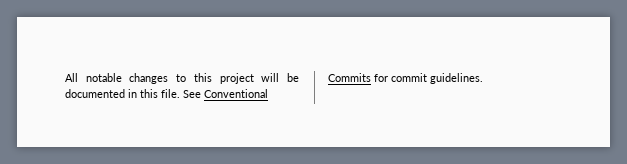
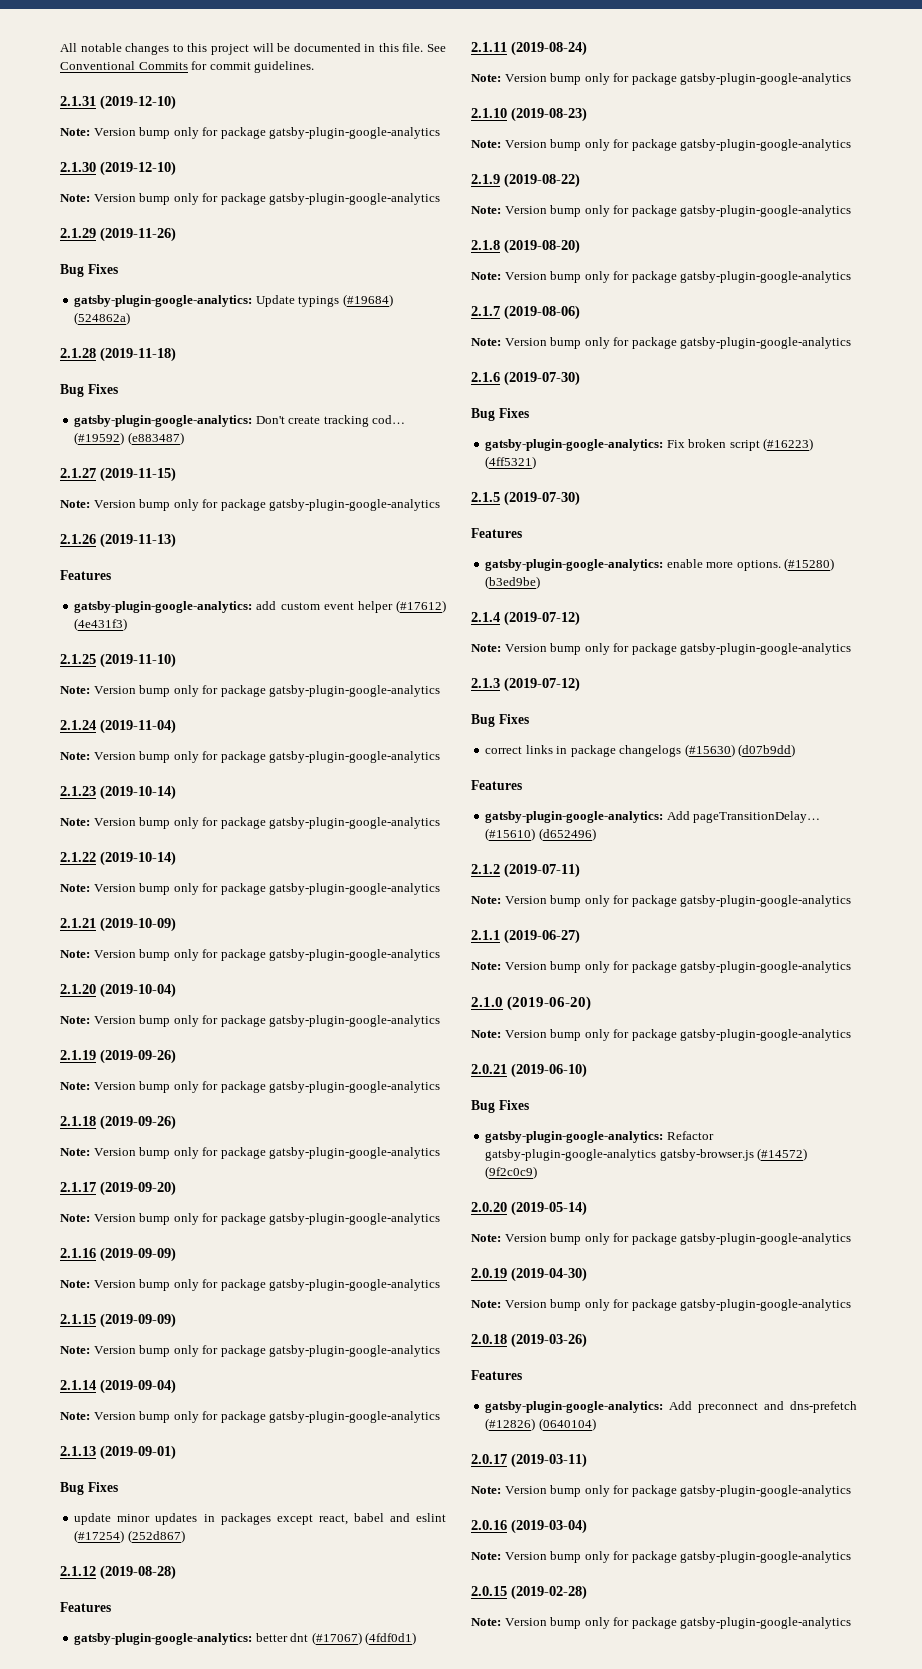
(483, 78) none -> [60,95,176,110] [60,127,441,139] [60,161,176,176] [60,193,441,205] [60,227,176,242] [60,264,118,277] [74,294,393,307] [74,312,131,325] [60,347,176,362] [60,384,118,397] [74,415,406,427] [74,432,184,445] [60,467,176,482] [60,499,441,511] [60,533,176,548] [60,570,111,580] [74,600,446,613] [74,618,128,631] [60,653,176,668] [60,685,441,697] [60,719,176,734] [60,751,441,763] [60,785,176,800] [60,817,441,829] [60,851,176,866] [60,883,441,895] [60,917,176,932] [60,949,441,961] [60,983,176,998] [60,1015,441,1027] [60,1049,176,1064] [60,1081,441,1093] [60,1115,176,1130] [60,1147,441,1159] [60,1181,176,1196] [60,1213,441,1225] [60,1247,176,1262] [60,1279,441,1291] [60,1313,176,1328] [60,1345,441,1357] [60,1379,176,1394] [60,1411,441,1423] [60,1445,176,1460] [60,1482,118,1495] [74,1513,447,1525] [74,1530,185,1543] [60,1565,176,1580] [60,1602,111,1612] [74,1632,417,1645] [471,41,587,56] [471,73,852,85] [471,107,587,122] [471,139,852,151] [471,173,580,188] [471,205,852,217] [471,239,580,254] [471,271,852,283] [471,305,580,320] [471,337,852,349] [471,371,580,386] [471,408,529,421] [485,438,814,451] [485,456,537,469] [471,491,580,506] [471,528,522,538] [485,558,835,571] [485,576,541,589] [471,611,580,626] [471,643,852,655] [471,677,580,692] [471,714,529,727] [485,744,796,757] [471,780,522,790] [485,811,821,823] [485,828,596,841] [471,863,580,878] [471,895,852,907] [471,929,580,944] [471,961,852,973] [471,996,592,1011] [471,1029,852,1041] [471,1063,587,1078] [471,1100,529,1113] [485,1131,714,1143] [485,1148,808,1161] [485,1166,538,1179] [471,1201,587,1216] [471,1233,852,1245] [471,1267,587,1282] [471,1299,852,1311] [471,1333,587,1348] [471,1370,522,1380] [485,1401,857,1413] [485,1418,596,1431] [471,1453,587,1468] [471,1485,852,1497] [471,1519,587,1534] [471,1551,852,1563] [471,1585,587,1600] [471,1617,852,1629] // 2.1.31 (2019-12-10) // Note: Version bump only for package gatsby-plugin-google-analytics // 2.1.30 (2019-12-10) // Note: Version bump only for package gatsby-plugin-google-analytics // 2.1.29 (2019-11-26) // Bug Fixes // gatsby-plugin-google-analytics: Update typings (#19684) (524862a) // 2.1.28 (2019-11-18) // Bug Fixes // gatsby-plugin-google-analytics: Don't create tracking cod… (#19592) (e883487) // 2.1.27 (2019-11-15) // Note: Version bump only for package gatsby-plugin-google-analytics // 2.1.26 (2019-11-13) // Features // gatsby-plugin-google-analytics: add custom event helper (#17612) (4e431f3) // 2.1.25 (2019-11-10) // Note: Version bump only for package gatsby-plugin-google-analytics // 2.1.24 (2019-11-04) // Note: Version bump only for package gatsby-plugin-google-analytics // 2.1.23 (2019-10-14) // Note: Version bump only for package gatsby-plugin-google-analytics // 2.1.22 (2019-10-14) // Note: Version bump only for package gatsby-plugin-google-analytics // 2.1.21 (2019-10-09) // Note: Version bump only for package gatsby-plugin-google-analytics // 2.1.20 (2019-10-04) // Note: Version bump only for package gatsby-plugin-google-analytics // 2.1.19 (2019-09-26) // Note: Version bump only for package gatsby-plugin-google-analytics // 2.1.18 (2019-09-26) // Note: Version bump only for package gatsby-plugin-google-analytics // 2.1.17 (2019-09-20) // Note: Version bump only for package gatsby-plugin-google-analytics // 2.1.16 (2019-09-09) // Note: Version bump only for package gatsby-plugin-google-analytics // 2.1.15 (2019-09-09) // Note: Version bump only for package gatsby-plugin-google-analytics // 2.1.14 (2019-09-04) // Note: Version bump only for package gatsby-plugin-google-analytics // 2.1.13 (2019-09-01) // Bug Fixes // update minor updates in packages except react, babel and eslint (#17254) (252d867) // 2.1.12 (2019-08-28) // Features // gatsby-plugin-google-analytics: better dnt (#17067) (4fdf0d1) // 2.1.11 (2019-08-24) // Note: Version bump only for package gatsby-plugin-google-analytics // 2.1.10 (2019-08-23) // Note: Version bump only for package gatsby-plugin-google-analytics // 2.1.9 (2019-08-22) // Note: Version bump only for package gatsby-plugin-google-analytics // 2.1.8 (2019-08-20) // Note: Version bump only for package gatsby-plugin-google-analytics // 2.1.7 (2019-08-06) // Note: Version bump only for package gatsby-plugin-google-analytics // 2.1.6 (2019-07-30) // Bug Fixes // gatsby-plugin-google-analytics: Fix broken script (#16223) (4ff5321) // 2.1.5 (2019-07-30) // Features // gatsby-plugin-google-analytics: enable more options. (#15280) (b3ed9be) // 2.1.4 (2019-07-12) // Note: Version bump only for package gatsby-plugin-google-analytics // 2.1.3 (2019-07-12) // Bug Fixes // correct links in package changelogs (#15630) (d07b9dd) // Features // gatsby-plugin-google-analytics: Add pageTransitionDelay… (#15610) (d652496) // 2.1.2 (2019-07-11) // Note: Version bump only for package gatsby-plugin-google-analytics // 2.1.1 (2019-06-27) // Note: Version bump only for package gatsby-plugin-google-analytics // 2.1.0 (2019-06-20) // Note: Version bump only for package gatsby-plugin-google-analytics // 2.0.21 (2019-06-10) // Bug Fixes // gatsby-plugin-google-analytics: Refactor gatsby-plugin-google-analytics gatsby-browser.js (#14572) (9f2c0c9) // 2.0.20 (2019-05-14) // Note: Version bump only for package gatsby-plugin-google-analytics // 2.0.19 (2019-04-30) // Note: Version bump only for package gatsby-plugin-google-analytics // 2.0.18 (2019-03-26) // Features // gatsby-plugin-google-analytics: Add preconnect and dns-prefetch (#12826) (0640104) // 2.0.17 (2019-03-11) // Note: Version bump only for package gatsby-plugin-google-analytics // 2.0.16 (2019-03-04) // Note: Version bump only for package gatsby-plugin-google-analytics // 2.0.15 (2019-02-28) // Note: Version bump only for package gatsby-plugin-google-analytics

